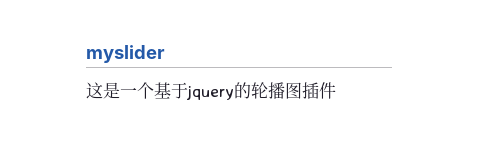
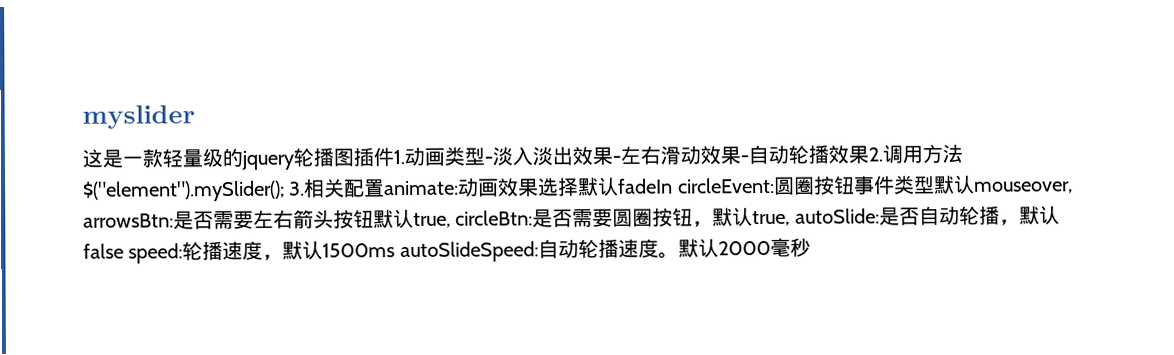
[137,82,336,100] 个基于jquery的轮播图插件 -> [142,143,963,170] [83,174,1073,202] [83,205,1060,230] [83,237,811,264] 款轻量级的jquery轮播图插件1.动画类型-淡入淡出效果-左右滑动效果-自动轮播效果2.调用方法$("element").mySlider(); 3.相关配置animate:动画效果选择默认fadeIn circleEvent:圆圈按钮事件类型默认mouseover, arrowsBtn:是否需要左右箭头按钮默认true, circleBtn:是否需要圆圈按钮，默认true, autoSlide:是否自动轮播，默认false speed:轮播速度，默认1500ms autoSlideSpeed:自动轮播速度。默认2000毫秒

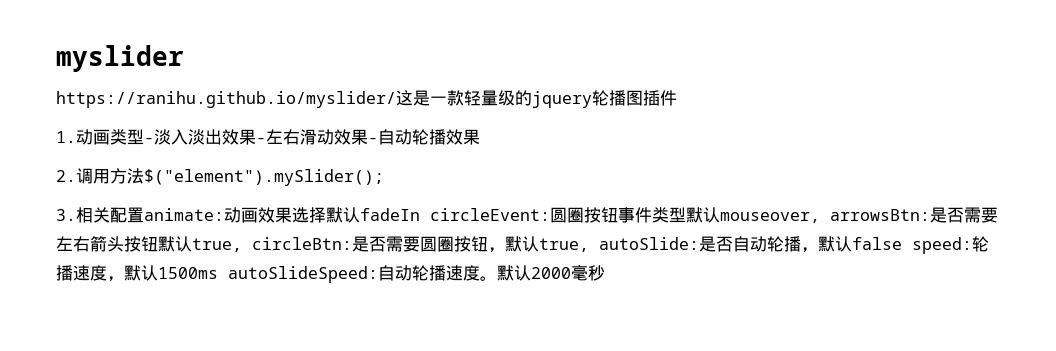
(195, 117) none -> [56,91,396,108] https://ranihu.github.io/myslider/
(394, 157) none -> (677, 98) //
(869, 154) none -> (480, 137) //
(285, 191) none -> (384, 177) //

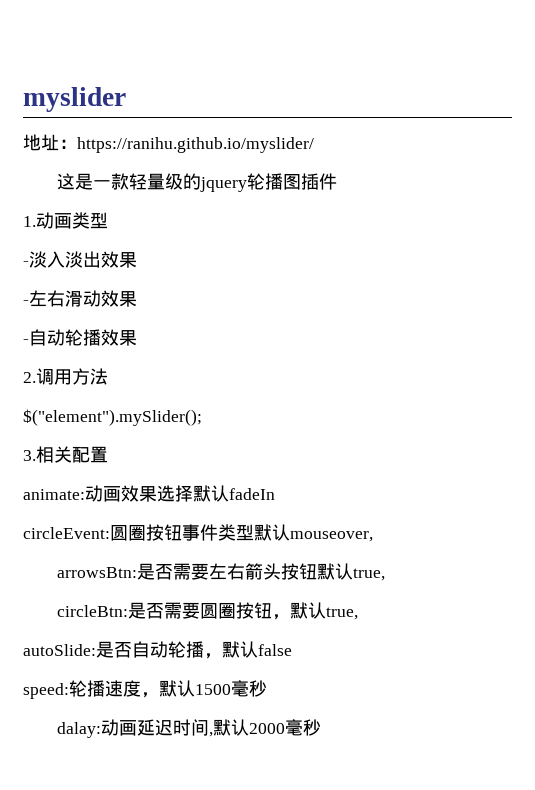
(184, 58) none -> [23,134,77,151] 地址：
(396, 99) none -> (314, 145) //
(144, 137) none -> (108, 220) //
(256, 137) none -> (137, 260) //
(368, 137) none -> (137, 299) //
(144, 176) none -> (108, 376) //
(144, 215) none -> (108, 454) //
(420, 214) none -> (275, 494) //
(820, 217) none -> (373, 536) //
(242, 245) none -> (385, 574) //
(589, 245) none -> (358, 613) //
(902, 243) none -> (292, 650) //
[158,265,497,283] 1500ms autoSlideSpeed:自动轮播速度。 -> [195,680,267,697] [56,719,213,738] 1500毫秒 // dalay:动画延迟时间,

